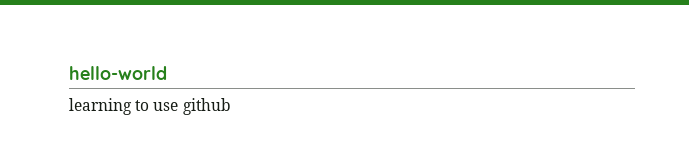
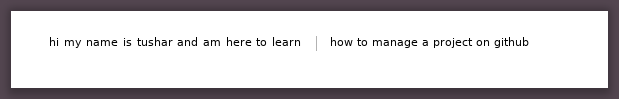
[69,66,167,80] [69,98,179,115] hello-world // learning to use -> [49,37,490,48] hi my name is tushar and am here to learn how to manage a project on

